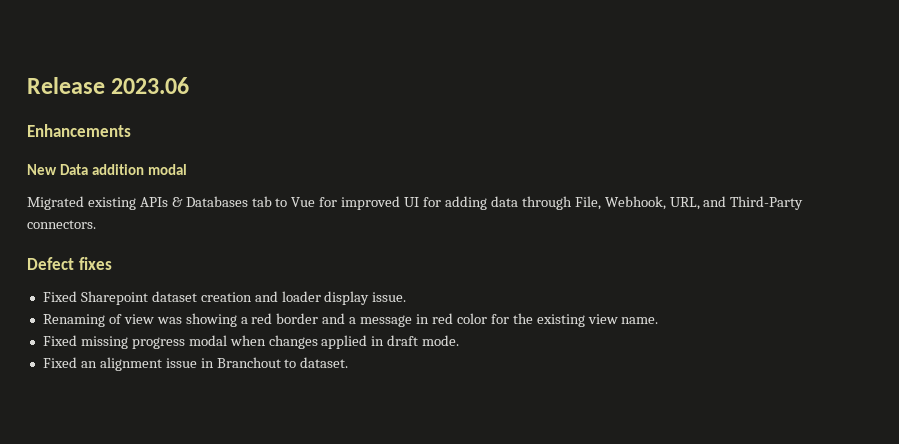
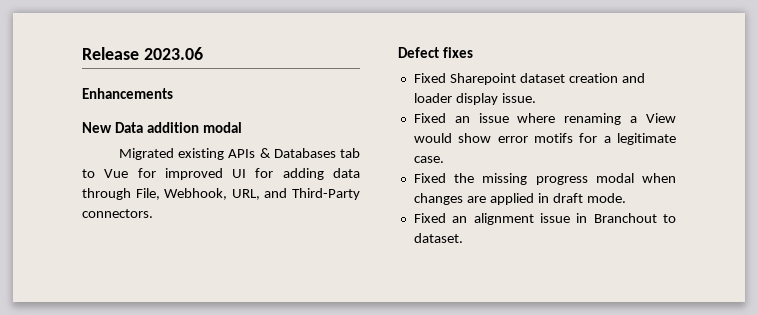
[42,313,659,327] [42,335,77,346] Renaming of view was showing a red border and a message in red color for the existing view name. // Fixed -> [413,113,676,125] [413,133,676,145] [413,156,444,163] [413,173,475,183] Fixed an issue where renaming a View would show error motifs for a legitimate case. // Fixed the
(318, 342) none -> [466,196,486,203] are

